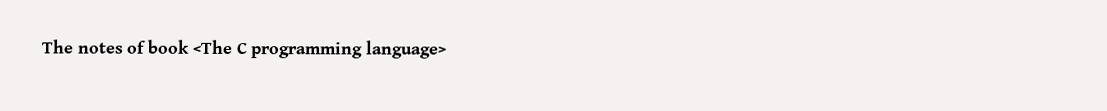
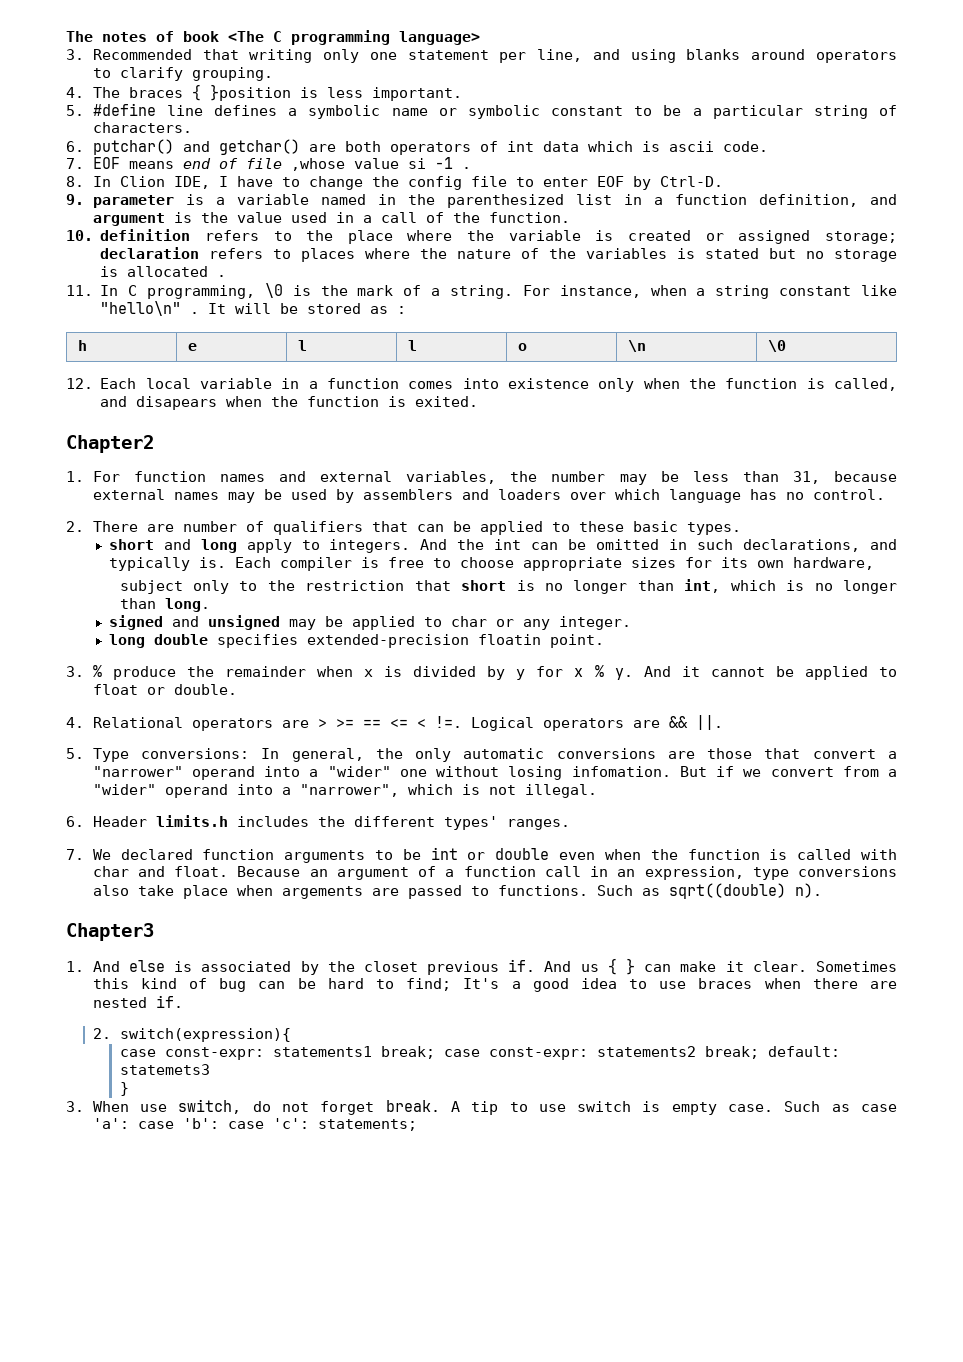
(448, 49) none -> [66,49,898,63] [92,67,273,81] [66,84,462,101] [66,103,897,119] [92,122,192,133] [66,139,768,155] [66,157,471,171] [66,176,723,190] [66,194,897,208] [92,212,570,226] [66,229,898,244] [100,247,897,262] [100,266,227,277] [66,283,897,299] [100,301,407,316] [77,340,87,351] [187,343,197,351] [297,340,307,351] [407,340,417,351] [517,343,527,351] [627,340,646,352] [767,340,786,352] [66,378,897,392] [100,396,479,410] [66,435,154,453] [66,471,897,485] [92,489,885,503] [66,521,741,535] [108,539,897,553] [108,557,874,571] [119,579,898,594] [119,598,210,612] [108,615,631,630] [108,634,604,648] [66,665,897,680] [92,684,237,695] [66,715,723,731] [66,748,898,762] [92,766,897,780] [92,784,597,798] [66,815,570,830] [66,847,897,863] [92,866,897,880] [92,883,822,899] [66,923,154,941] [66,958,898,975] [92,978,898,992] [92,995,183,1008] [92,1028,291,1042] [119,1046,840,1060] [119,1064,210,1075] [119,1082,129,1096] [66,1099,897,1115] [92,1118,417,1131] // 3. Recommended that writing only one statement per line, and using blanks around operators to clarify grouping. // 4. The braces { }position is less important. // 5. #define line defines a symbolic name or symbolic constant to be a particular string of characters. // 6. putchar() and getchar() are both operators of int data which is ascii code. // 7. EOF means end of file ,whose value si -1 . // 8. In Clion IDE, I have to change the config file to enter EOF by Ctrl-D. // 9. parameter is a variable named in the parenthesized list in a function definition, and argument is the value used in a call of the function. // 10. definition refers to the place where the variable is created or assigned storage; declaration refers to places where the nature of the variables is stated but no storage is allocated . // 11. In C programming, \0 is the mark of a string. For instance, when a string constant like "hello\n" . It will be stored as : // h | e | l | l | o | \n | \0 // 12. Each local variable in a function comes into existence only when the function is called, and disapears when the function is exited. // Chapter2 // 1. For function names and external variables, the number may be less than 31, because external names may be used by assemblers and loaders over which language has no control. // 2. There are number of qualifiers that can be applied to these basic types. // short and long apply to integers. And the int can be omitted in such declarations, and typically is. Each compiler is free to choose appropriate sizes for its own hardware, // subject only to the restriction that short is no longer than int, which is no longer than long. // signed and unsigned may be applied to char or any integer. // long double specifies extended-precision floatin point. // 3. % produce the remainder when x is divided by y for x % y. And it cannot be applied to float or double. // 4. Relational operators are > >= == <= < !=. Logical operators are && ||. // 5. Type conversions: In general, the only automatic conversions are those that convert a "narrower" operand into a "wider" one without losing infomation. But if we convert from a "wider" operand into a "narrower", which is not illegal. // 6. Header limits.h includes the different types' ranges. // 7. We declared function arguments to be int or double even when the function is called with char and float. Because an argument of a function call in an expression, type conversions also take place when argements are passed to functions. Such as sqrt((double) n). // Chapter3 // 1. And else is associated by the closet previous if. And us { } can make it clear. Sometimes this kind of bug can be hard to find; It's a good idea to use braces when there are nested if. // 2. switch(expression){ // case const-expr: statements1 break; case const-expr: statements2 break; default: statemets3 // } // 3. When use switch, do not forget break. A tip to use switch is empty case. Such as case 'a': case 'b': case 'c': statements;

